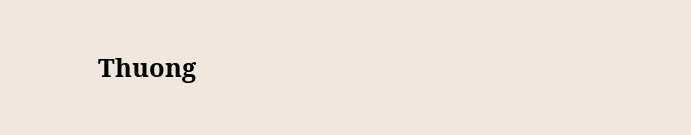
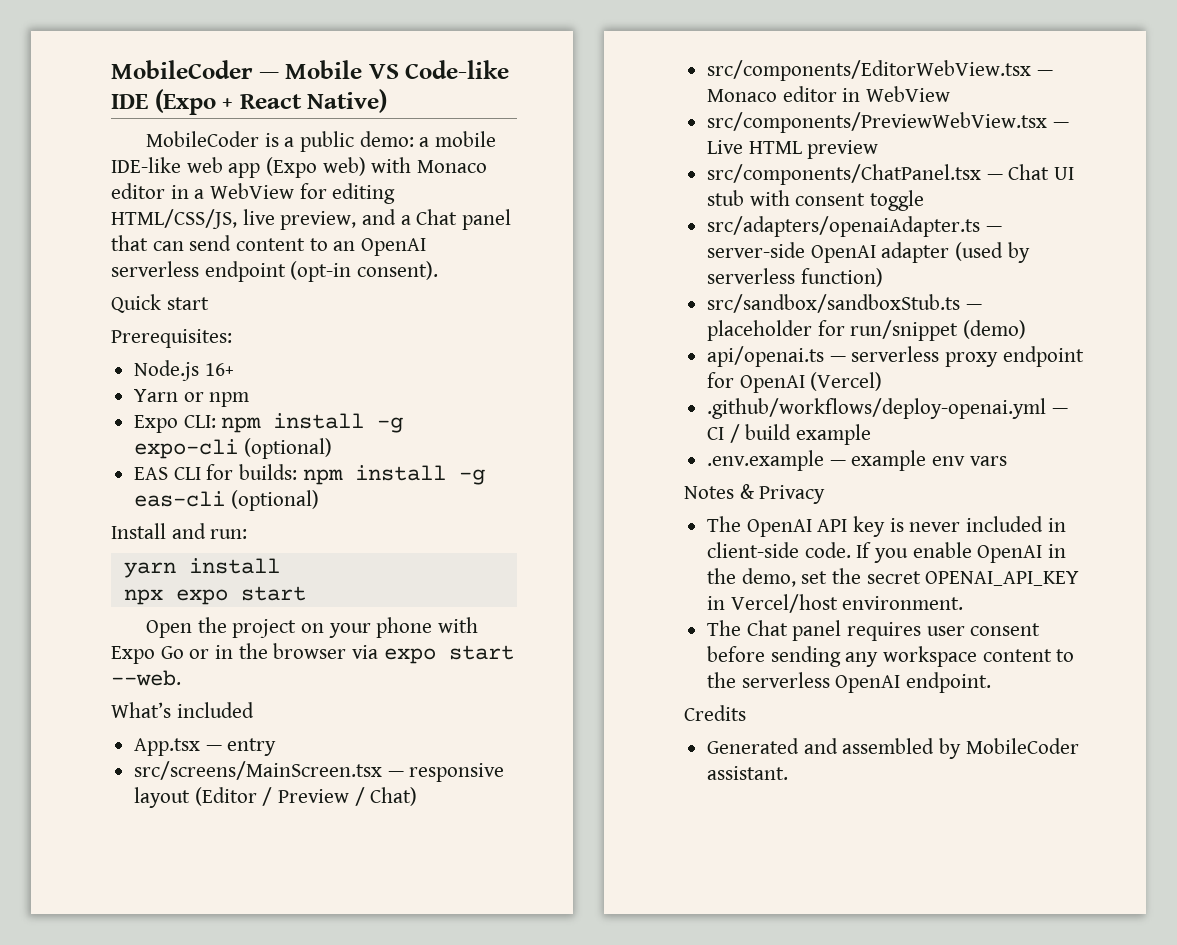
[98,58,197,83] Thuong -> [111,60,510,79] [111,89,388,115] [145,131,496,152] [111,157,488,178] [111,183,396,204] [111,209,512,230] [111,235,427,256] [111,261,439,282] [111,294,209,313] [111,329,232,348] [134,360,234,381] [134,389,250,407] [134,413,404,433] [134,438,332,459] [134,464,485,485] [134,490,319,511] [111,523,248,539] [123,558,280,578] [123,586,306,605] [145,617,478,638] [111,643,514,664] [111,670,181,686] [111,702,254,718] [134,738,277,756] [134,761,505,782] [134,787,418,808] [707,60,1053,81] [707,86,951,102] [707,112,1069,133] [707,140,879,159] [707,164,1075,185] [707,190,925,211] [707,216,1002,237] [707,242,1030,263] [707,268,883,287] [707,294,982,313] [707,320,1027,341] [707,346,1084,367] [707,372,883,393] [707,398,1068,419] [707,424,872,445] [707,450,1007,471] [684,484,826,504] [707,516,1066,537] [707,542,1067,563] [707,568,1080,587] [707,594,964,613] [707,620,1041,641] [707,646,1075,667] [707,672,992,693] [684,705,746,721] [707,738,1079,759] [707,766,789,780] MobileCoder — Mobile VS Code-like IDE (Expo + React Native) // MobileCoder is a public demo: a mobile IDE-like web app (Expo web) with Monaco editor in a WebView for editing HTML/CSS/JS, live preview, and a Chat panel that can send content to an OpenAI serverless endpoint (opt-in consent). // Quick start // Prerequisites: // Node.js 16+ // Yarn or npm // Expo CLI: npm install -g expo-cli (optional) // EAS CLI for builds: npm install -g eas-cli (optional) // Install and run: // yarn install // npx expo start // Open the project on your phone with Expo Go or in the browser via expo start --web. // What’s included // App.tsx — entry // src/screens/MainScreen.tsx — responsive layout (Editor / Preview / Chat) // src/components/EditorWebView.tsx — Monaco editor in WebView // src/components/PreviewWebView.tsx — Live HTML preview // src/components/ChatPanel.tsx — Chat UI stub with consent toggle // src/adapters/openaiAdapter.ts — server-side OpenAI adapter (used by serverless function) // src/sandbox/sandboxStub.ts — placeholder for run/snippet (demo) // api/openai.ts — serverless proxy endpoint for OpenAI (Vercel) // .github/workflows/deploy-openai.yml — CI / build example // .env.example — example env vars // Notes & Privacy // The OpenAI API key is never included in client-side code. If you enable OpenAI in the demo, set the secret OPENAI_API_KEY in Vercel/host environment. // The Chat panel requires user consent before sending any workspace content to the serverless OpenAI endpoint. // Credits // Generated and assembled by MobileCoder assistant.

